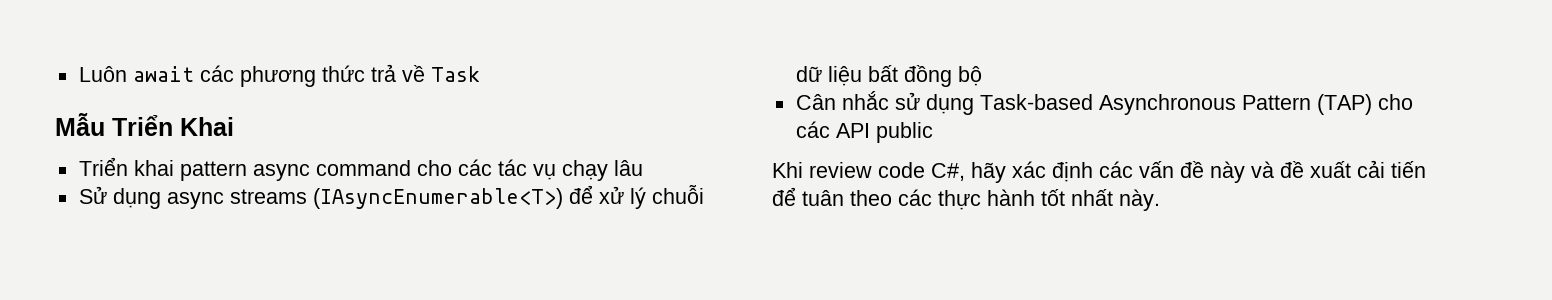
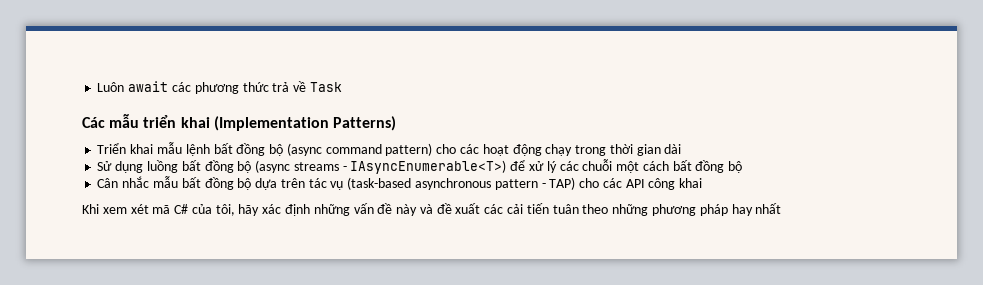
[55,113,234,136] [78,157,643,181] [78,185,704,209] [795,66,862,86] Mẫu Triển Khai // Triển khai pattern async command cho các tác vụ chạy lâu // Sử dụng async streams (IAsyncEnumerable<T>) để xử lý chuỗi dữ liệu -> [82,114,396,131] [97,142,682,156] [97,159,669,174] Các mẫu triển khai (Implementation Patterns) // Triển khai mẫu lệnh bất đồng bộ (async command pattern) cho các hoạt động chạy trong thời gian dài // Sử dụng luồng bất đồng bộ (async streams - IAsyncEnumerable<T>) để xử lý các chuỗi một cách
[894,92,1372,115] sử dụng Task-based Asynchronous Pattern (TAP) -> [152,176,576,190] mẫu bất đồng bộ dựa trên tác vụ (task-based asynchronous pattern - TAP)
[875,122,933,143] public -> [648,178,703,190] công khai
[809,162,965,181] review code C#, -> [102,204,235,216] xem xét mã C# của tôi,
[1099,161,1133,178] các -> [313,204,350,216] những
(1351, 169) none -> [484,204,504,214] các
[772,187,796,206] để -> (549, 208) none
[898,189,1160,211] các thực hành tốt nhất này. -> [612,203,782,216] những phương pháp hay nhất

